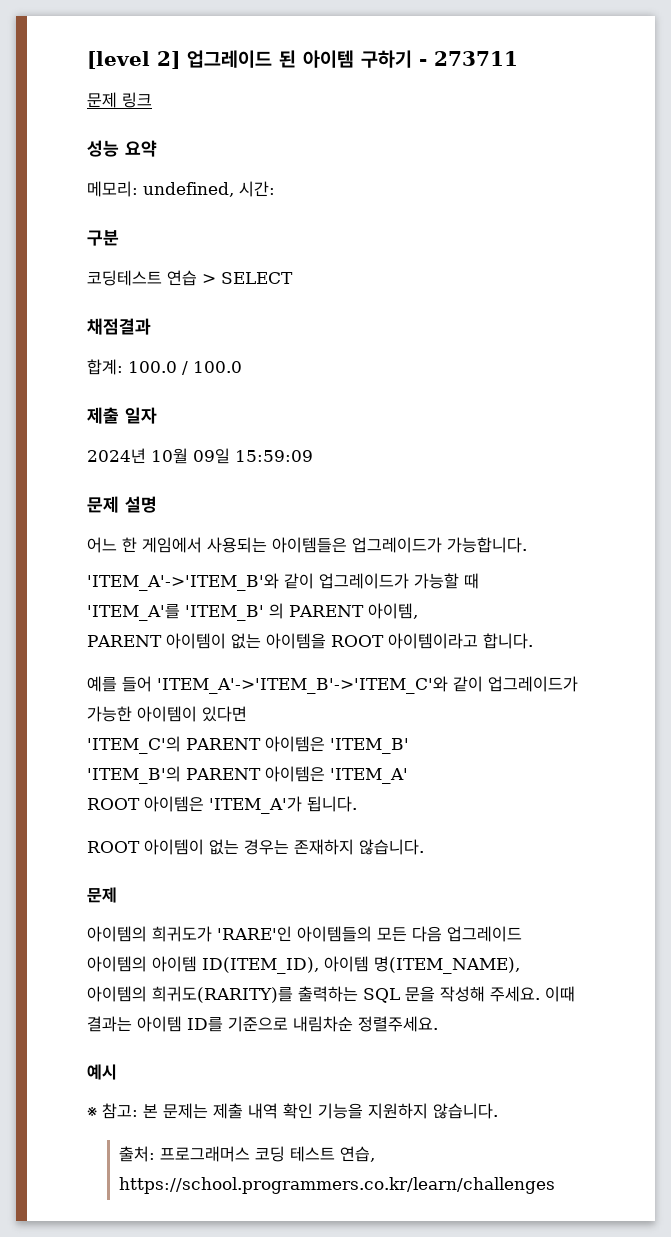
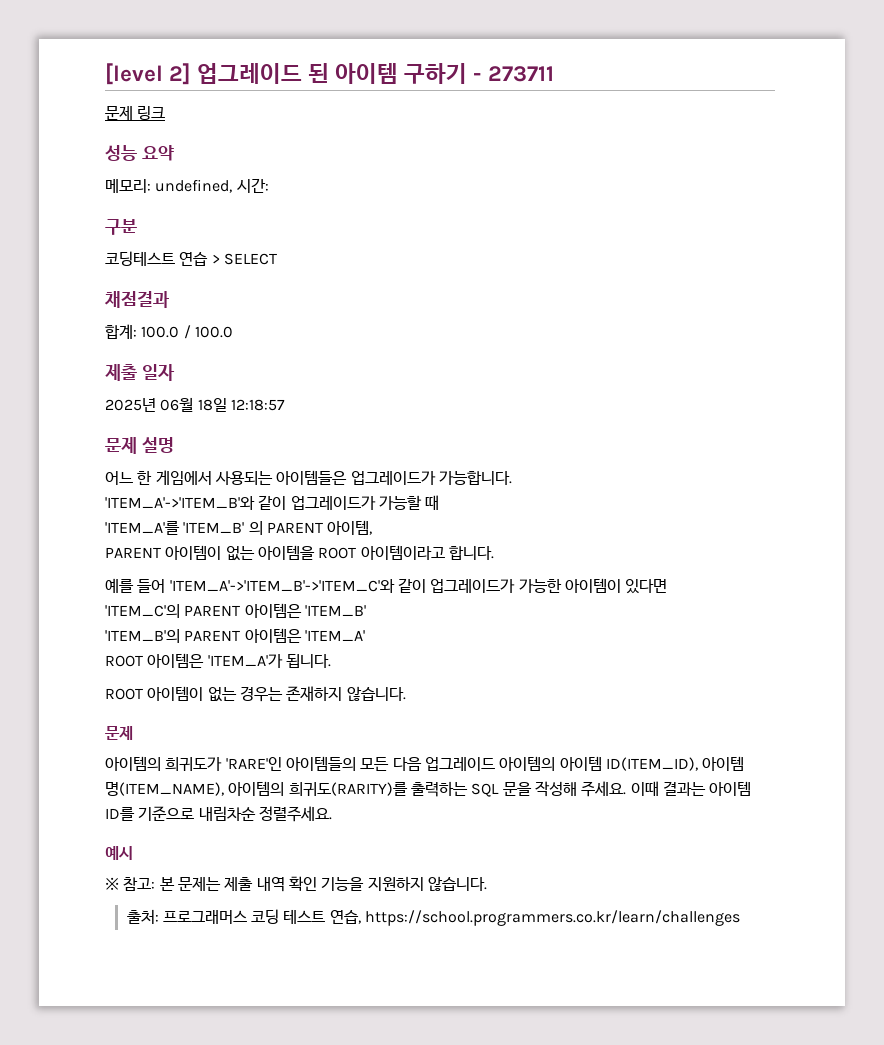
[87,448,313,464] 2024년 10월 09일 15:59:09 -> [105,397,285,412] 2025년 06월 18일 12:18:57

